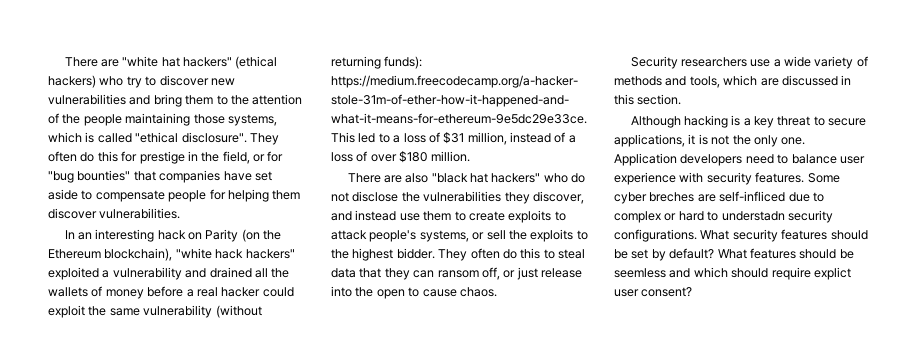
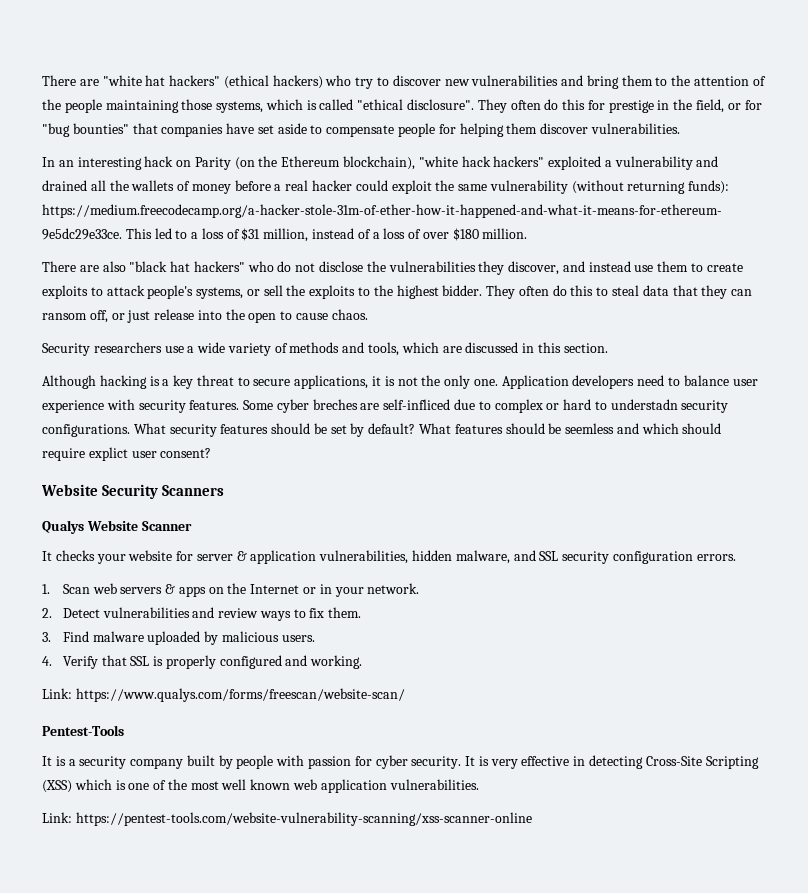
(693, 292) none -> [41,484,225,499] [42,520,192,534] [42,550,736,564] [42,583,420,597] [42,607,362,621] [42,631,315,645] [42,655,363,669] [42,688,405,702] [42,725,124,736] [42,755,759,769] [42,779,479,793] [42,812,532,826] // Website Security Scanners // Qualys Website Scanner // It checks your website for server & application vulnerabilities, hidden malware, and SSL security configuration errors. // 1. Scan web servers & apps on the Internet or in your network. // 2. Detect vulnerabilities and review ways to fix them. // 3. Find malware uploaded by malicious users. // 4. Verify that SSL is properly configured and working. // Link: https://www.qualys.com/forms/freescan/website-scan/ // Pentest-Tools // It is a security company built by people with passion for cyber security. It is very effective in detecting Cross-Site Scripting (XSS) which is one of the most well known web application vulnerabilities. // Link: https://pentest-tools.com/website-vulnerability-scanning/xss-scanner-online

